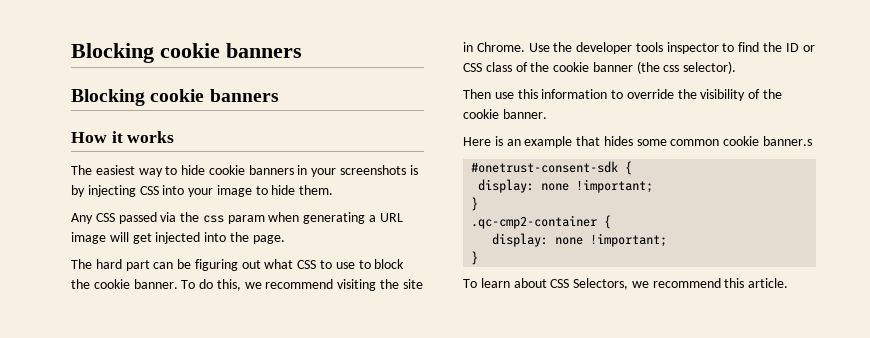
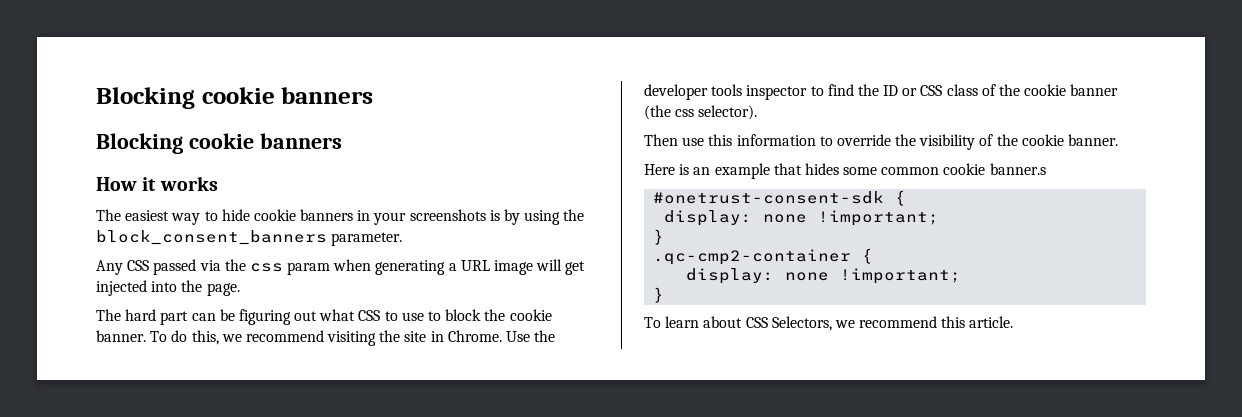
[87,185,334,197] injecting CSS into your image to hide them. -> [524,209,585,225] [96,230,403,246] using the block_consent_banners parameter.

